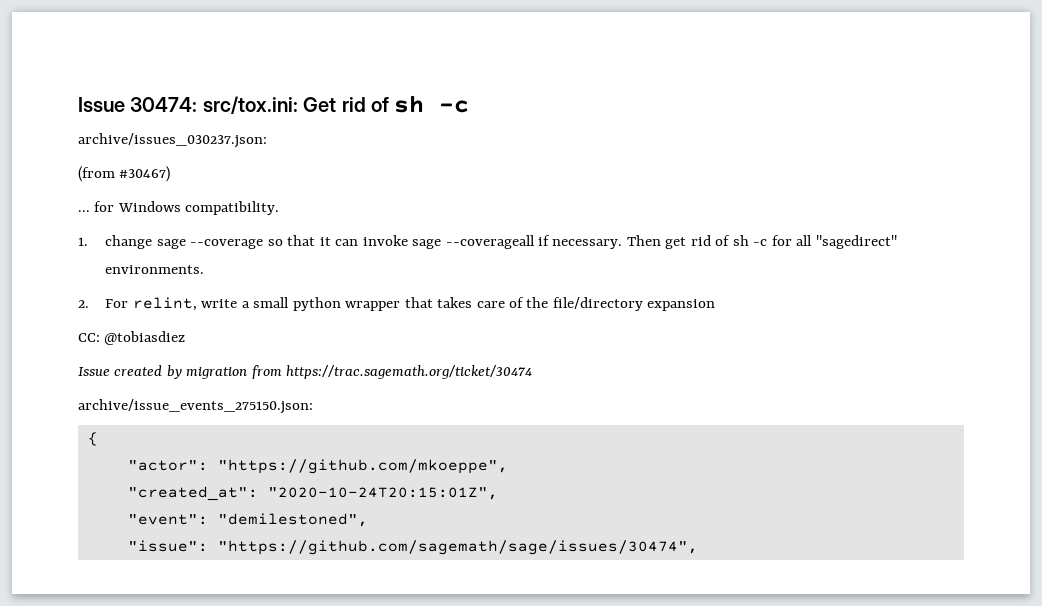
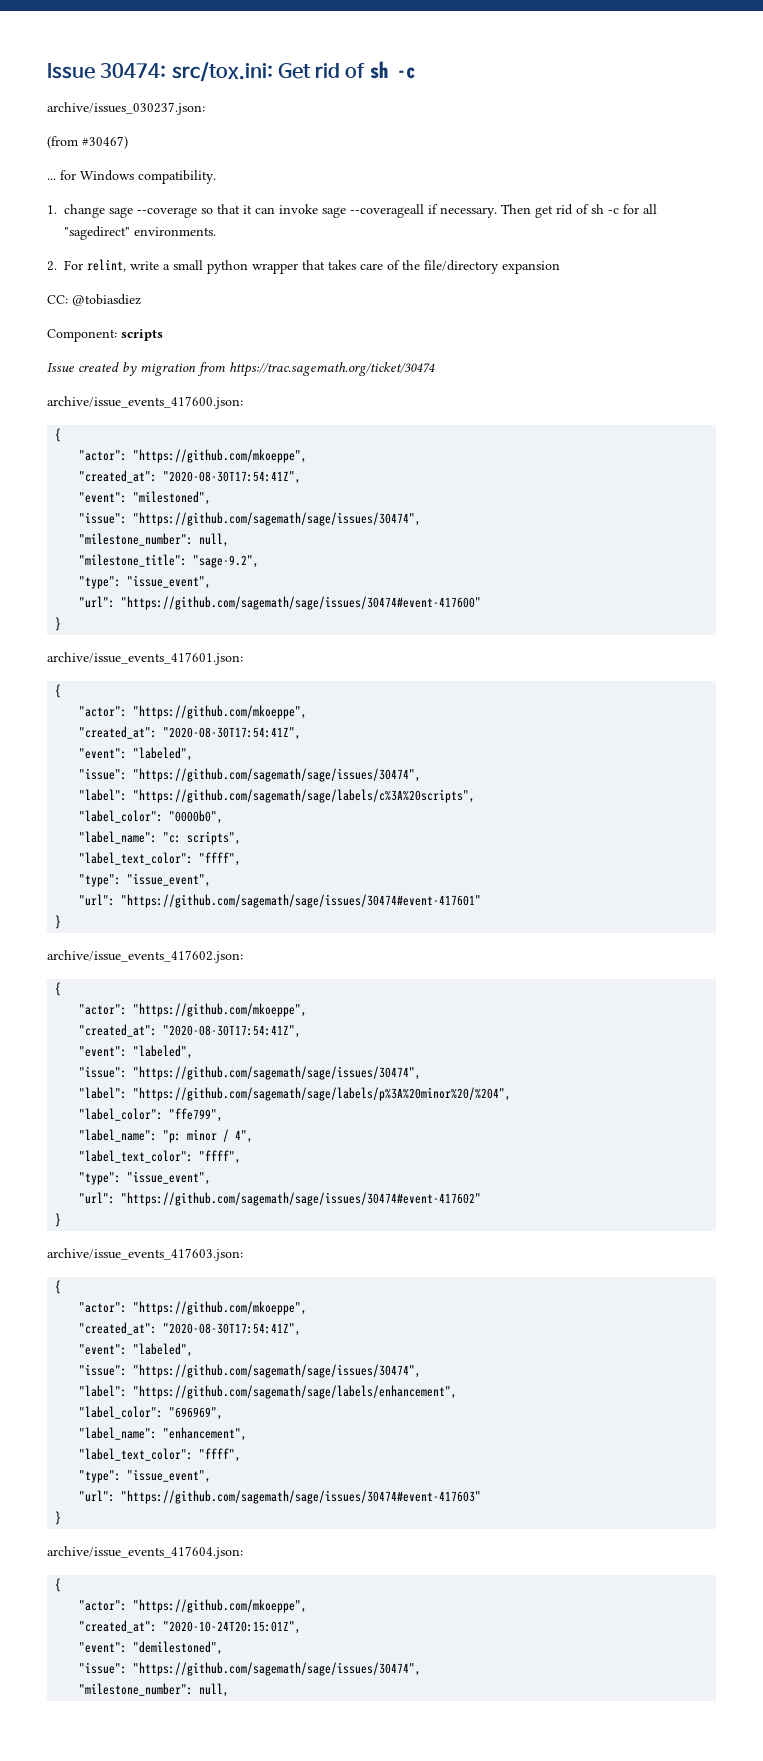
(186, 338) none -> [47,329,163,342] // Component: scripts
[78,399,313,414] archive/issue_events_275150.json: -> [47,396,243,409] [55,428,62,442] [79,449,308,463] [79,470,302,484] [79,491,212,505] [79,512,422,526] [79,533,230,547] [79,554,260,568] [79,575,212,589] [79,596,482,610] [55,617,62,631] [47,652,243,665] [55,684,62,698] [79,705,308,719] [79,726,302,740] [79,747,194,761] [79,768,422,782] [79,789,476,803] [79,810,224,824] [79,831,242,845] [79,852,242,866] [79,873,212,887] [79,894,482,908] [55,915,62,929] [47,950,243,963] [55,982,62,996] [79,1003,308,1017] [79,1024,302,1038] [79,1045,194,1059] [79,1066,422,1080] [79,1087,512,1101] [79,1108,224,1122] [79,1129,254,1143] [79,1150,242,1164] [79,1171,212,1185] [79,1192,482,1206] [55,1213,62,1227] [47,1248,243,1261] [55,1280,62,1294] [79,1301,308,1315] [79,1322,302,1336] [79,1343,194,1357] [79,1364,422,1378] [79,1385,458,1399] [79,1406,224,1420] [79,1427,248,1441] [79,1448,242,1462] [79,1469,212,1483] [79,1490,482,1504] [55,1511,62,1525] [47,1546,243,1559] archive/issue_events_417600.json: // { // "actor": "https://github.com/mkoeppe", // "created_at": "2020-08-30T17:54:41Z", // "event": "milestoned", // "issue": "https://github.com/sagemath/sage/issues/30474", // "milestone_number": null, // "milestone_title": "sage-9.2", // "type": "issue_event", // "url": "https://github.com/sagemath/sage/issues/30474#event-417600" // } // archive/issue_events_417601.json: // { // "actor": "https://github.com/mkoeppe", // "created_at": "2020-08-30T17:54:41Z", // "event": "labeled", // "issue": "https://github.com/sagemath/sage/issues/30474", // "label": "https://github.com/sagemath/sage/labels/c%3A%20scripts", // "label_color": "0000b0", // "label_name": "c: scripts", // "label_text_color": "ffff", // "type": "issue_event", // "url": "https://github.com/sagemath/sage/issues/30474#event-417601" // } // archive/issue_events_417602.json: // { // "actor": "https://github.com/mkoeppe", // "created_at": "2020-08-30T17:54:41Z", // "event": "labeled", // "issue": "https://github.com/sagemath/sage/issues/30474", // "label": "https://github.com/sagemath/sage/labels/p%3A%20minor%20/%204", // "label_color": "ffe799", // "label_name": "p: minor / 4", // "label_text_color": "ffff", // "type": "issue_event", // "url": "https://github.com/sagemath/sage/issues/30474#event-417602" // } // archive/issue_events_417603.json: // { // "actor": "https://github.com/mkoeppe", // "created_at": "2020-08-30T17:54:41Z", // "event": "labeled", // "issue": "https://github.com/sagemath/sage/issues/30474", // "label": "https://github.com/sagemath/sage/labels/enhancement", // "label_color": "696969", // "label_name": "enhancement", // "label_text_color": "ffff", // "type": "issue_event", // "url": "https://github.com/sagemath/sage/issues/30474#event-417603" // } // archive/issue_events_417604.json:
(698, 547) none -> [79,1683,230,1697] // "milestone_number": null,

